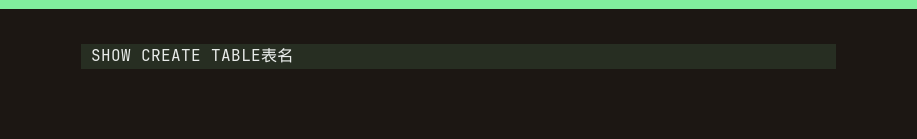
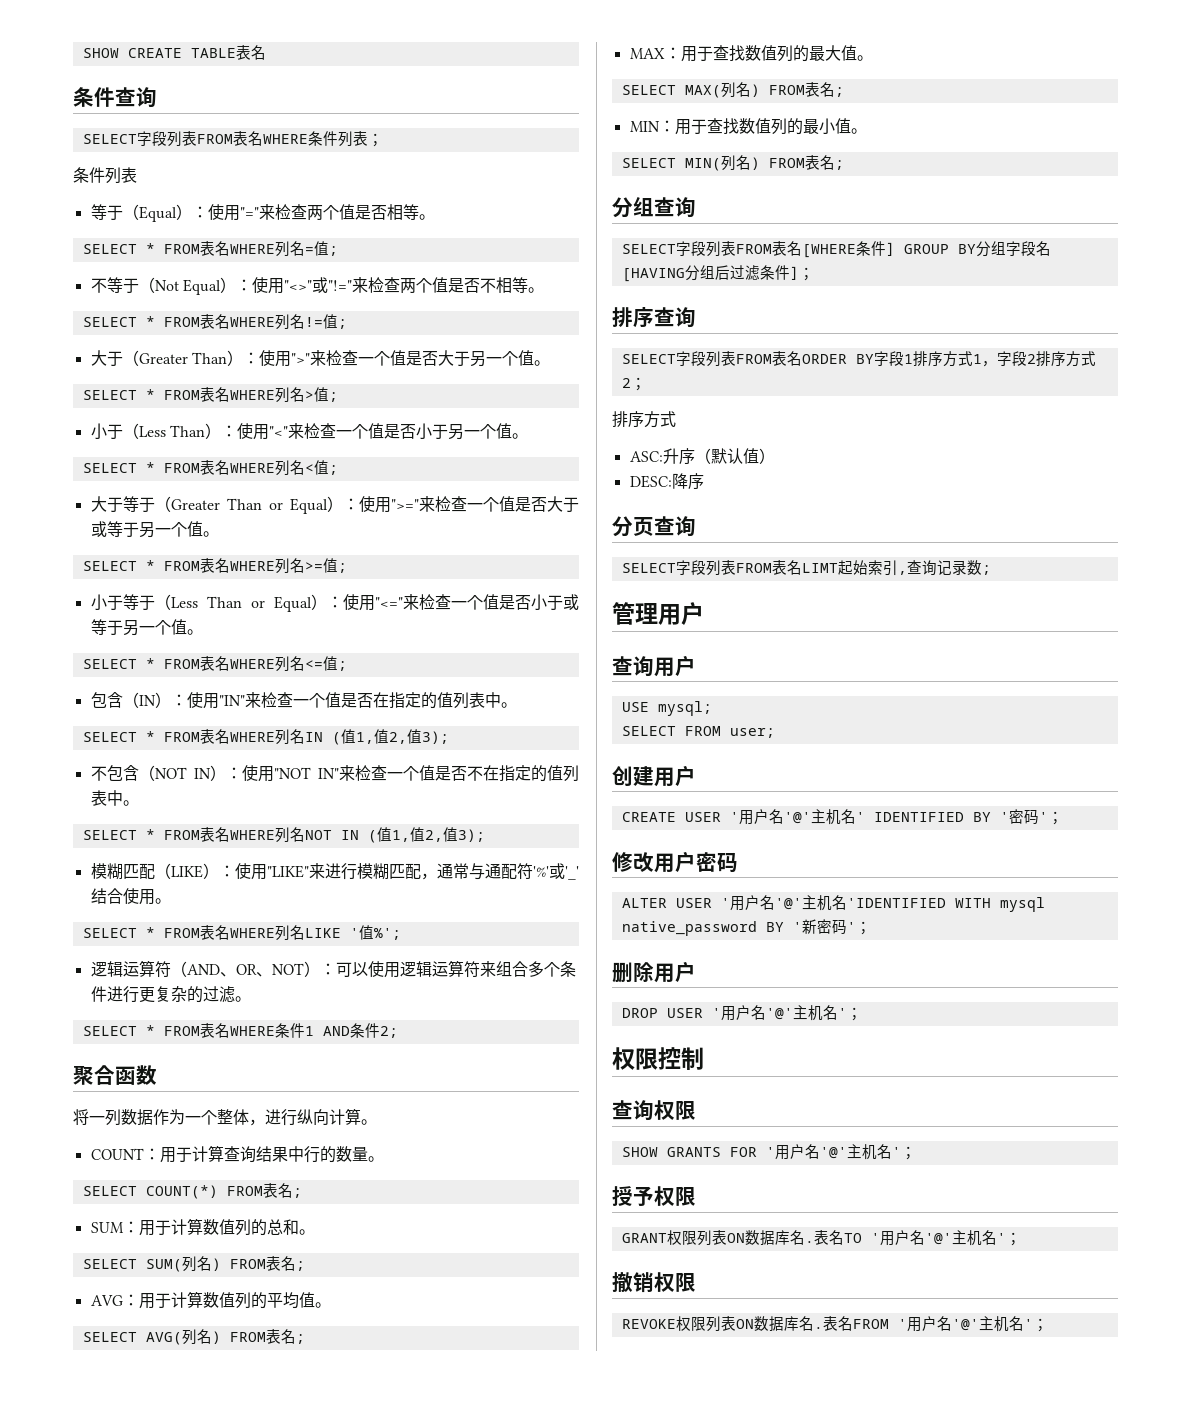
(293, 55) none -> [73,87,157,108] [82,131,383,147] [73,167,137,184] [90,204,435,222] [82,241,338,257] [90,277,544,295] [82,314,347,330] [90,350,550,367] [82,387,338,403] [90,423,528,440] [82,460,338,476] [90,496,579,514] [90,521,219,538] [82,558,347,574] [90,594,579,612] [90,619,203,636] [82,656,347,672] [90,692,517,709] [82,729,449,745] [90,765,579,782] [90,790,139,806] [82,827,485,843] [90,863,579,880] [90,888,171,905] [82,925,401,941] [90,960,576,978] [90,986,251,1003] [82,1023,398,1038] [73,1065,157,1085] [73,1108,377,1126] [90,1145,384,1163] [82,1183,302,1199] [90,1218,315,1236] [82,1256,305,1272] [90,1291,331,1309] [82,1329,305,1345] [629,45,873,62] [621,82,844,98] [629,118,867,135] [621,155,844,171] [612,197,696,218] [621,241,1051,258] [621,265,814,282] [612,307,696,328] [621,351,1096,367] [621,377,646,391] [612,411,676,428] [629,448,775,465] [629,473,704,490] [612,516,696,537] [621,560,991,576] [612,602,704,625] [612,655,696,677] [621,701,712,716] [621,726,775,738] [612,765,696,787] [621,809,1063,825] [612,851,738,873] [621,895,1045,912] [621,919,871,936] [612,961,696,983] [621,1005,862,1021] [612,1047,704,1070] [612,1100,696,1121] [621,1144,916,1160] [612,1186,696,1206] [621,1230,1021,1246] [612,1272,696,1293] [621,1316,1048,1332] // 条件查询 // SELECT字段列表FROM表名WHERE条件列表； // 条件列表 // 等于（Equal）：使用"="来检查两个值是否相等。 // SELECT * FROM表名WHERE列名=值; // 不等于（Not Equal）：使用"<>"或"!="来检查两个值是否不相等。 // SELECT * FROM表名WHERE列名!=值; // 大于（Greater Than）：使用">"来检查一个值是否大于另一个值。 // SELECT * FROM表名WHERE列名>值; // 小于（Less Than）：使用"<"来检查一个值是否小于另一个值。 // SELECT * FROM表名WHERE列名<值; // 大于等于（Greater Than or Equal）：使用">="来检查一个值是否大于或等于另一个值。 // SELECT * FROM表名WHERE列名>=值; // 小于等于（Less Than or Equal）：使用"<="来检查一个值是否小于或等于另一个值。 // SELECT * FROM表名WHERE列名<=值; // 包含（IN）：使用"IN"来检查一个值是否在指定的值列表中。 // SELECT * FROM表名WHERE列名IN (值1,值2,值3); // 不包含（NOT IN）：使用"NOT IN"来检查一个值是否不在指定的值列表中。 // SELECT * FROM表名WHERE列名NOT IN (值1,值2,值3); // 模糊匹配（LIKE）：使用"LIKE"来进行模糊匹配，通常与通配符'%'或'_'结合使用。 // SELECT * FROM表名WHERE列名LIKE '值%'; // 逻辑运算符（AND、OR、NOT）：可以使用逻辑运算符来组合多个条件进行更复杂的过滤。 // SELECT * FROM表名WHERE条件1 AND条件2; // 聚合函数 // 将一列数据作为一个整体，进行纵向计算。 // COUNT：用于计算查询结果中行的数量。 // SELECT COUNT(*) FROM表名; // SUM：用于计算数值列的总和。 // SELECT SUM(列名) FROM表名; // AVG：用于计算数值列的平均值。 // SELECT AVG(列名) FROM表名; // MAX：用于查找数值列的最大值。 // SELECT MAX(列名) FROM表名; // MIN：用于查找数值列的最小值。 // SELECT MIN(列名) FROM表名; // 分组查询 // SELECT字段列表FROM表名[WHERE条件] GROUP BY分组字段名[HAVING分组后过滤条件]； // 排序查询 // SELECT字段列表FROM表名ORDER BY字段1排序方式1，字段2排序方式2； // 排序方式 // ASC:升序（默认值） // DESC:降序 // 分页查询 // SELECT字段列表FROM表名LIMT起始索引,查询记录数; // 管理用户 // 查询用户 // USE mysql; // SELECT FROM user; // 创建用户 // CREATE USER '用户名'@'主机名' IDENTIFIED BY '密码'； // 修改用户密码 // ALTER USER '用户名'@'主机名'IDENTIFIED WITH mysql native_password BY '新密码'； // 删除用户 // DROP USER '用户名'@'主机名'； // 权限控制 // 查询权限 // SHOW GRANTS FOR '用户名'@'主机名'； // 授予权限 // GRANT权限列表ON数据库名.表名TO '用户名'@'主机名'； // 撤销权限 // REVOKE权限列表ON数据库名.表名FROM '用户名'@'主机名'；

